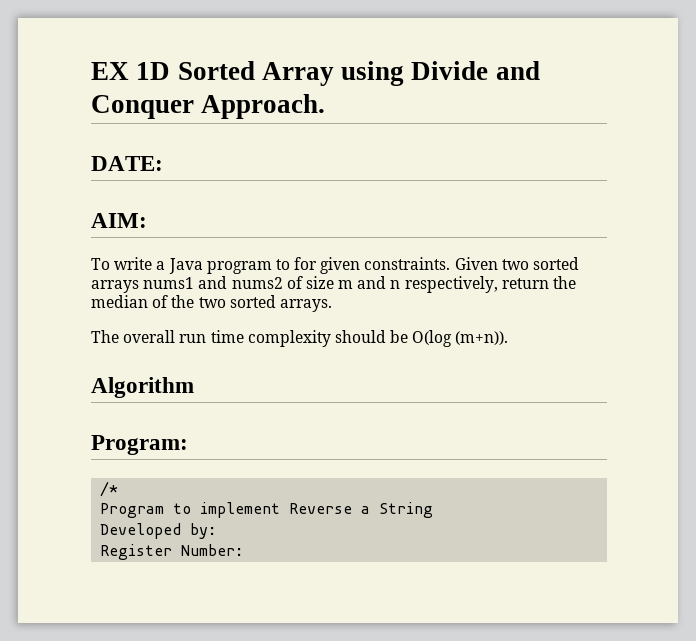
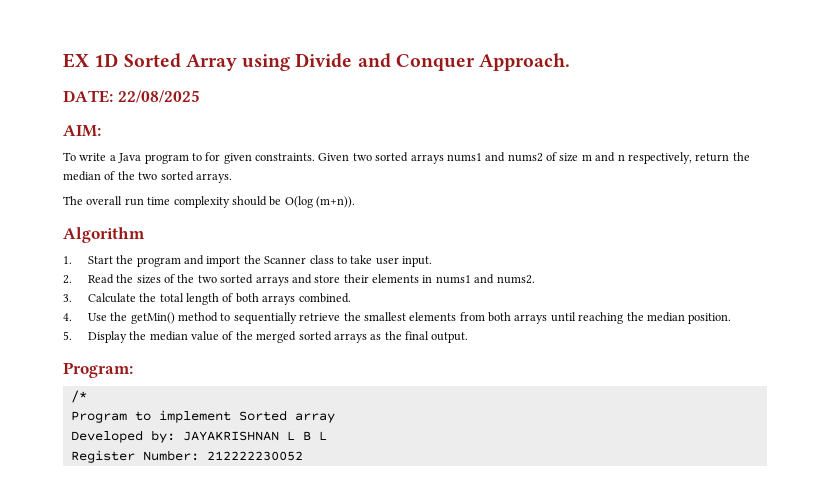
(163, 163) none -> [117,90,200,103] 22/08/2025
(194, 387) none -> [63,255,433,267] [63,274,535,286] [63,293,351,305] [63,312,732,324] [63,331,469,343] // 1. Start the program and import the Scanner class to take user input. // 2. Read the sizes of the two sorted arrays and store their elements in nums1 and nums2. // 3. Calculate the total length of both arrays combined. // 4. Use the getMin() method to sequentially retrieve the smallest elements from both arrays until reaching the median position. // 5. Display the median value of the merged sorted arrays as the final output.
[289,502,434,518] Reverse a String -> [238,410,335,423] Sorted array
(217, 531) none -> [182,431,327,441] JAYAKRISHNAN L B L
(244, 550) none -> [206,451,303,461] 212222230052

